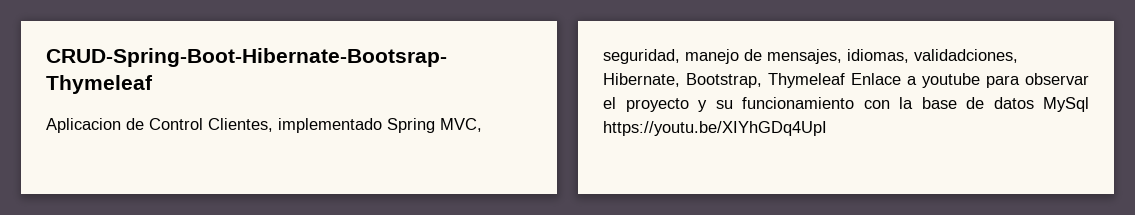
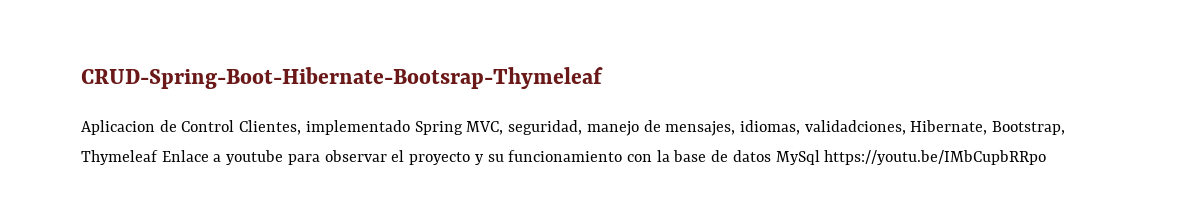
[603,121,827,136] https://youtu.be/XIYhGDq4UpI -> [824,150,1047,165] https://youtu.be/IMbCupbRRpo

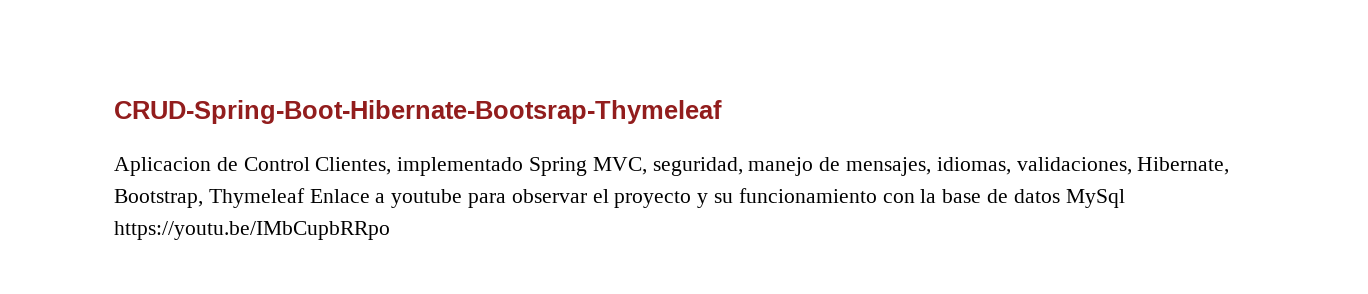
[804,120,906,135] validadciones, -> [1016,157,1132,175] validaciones,

